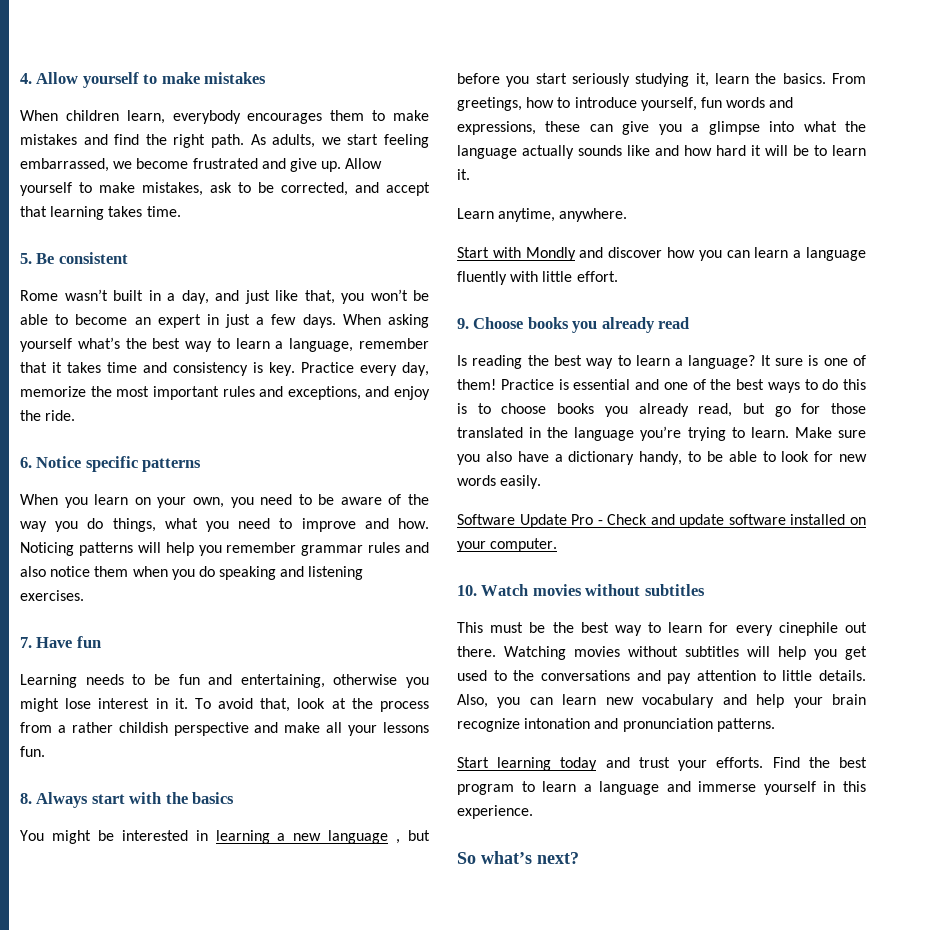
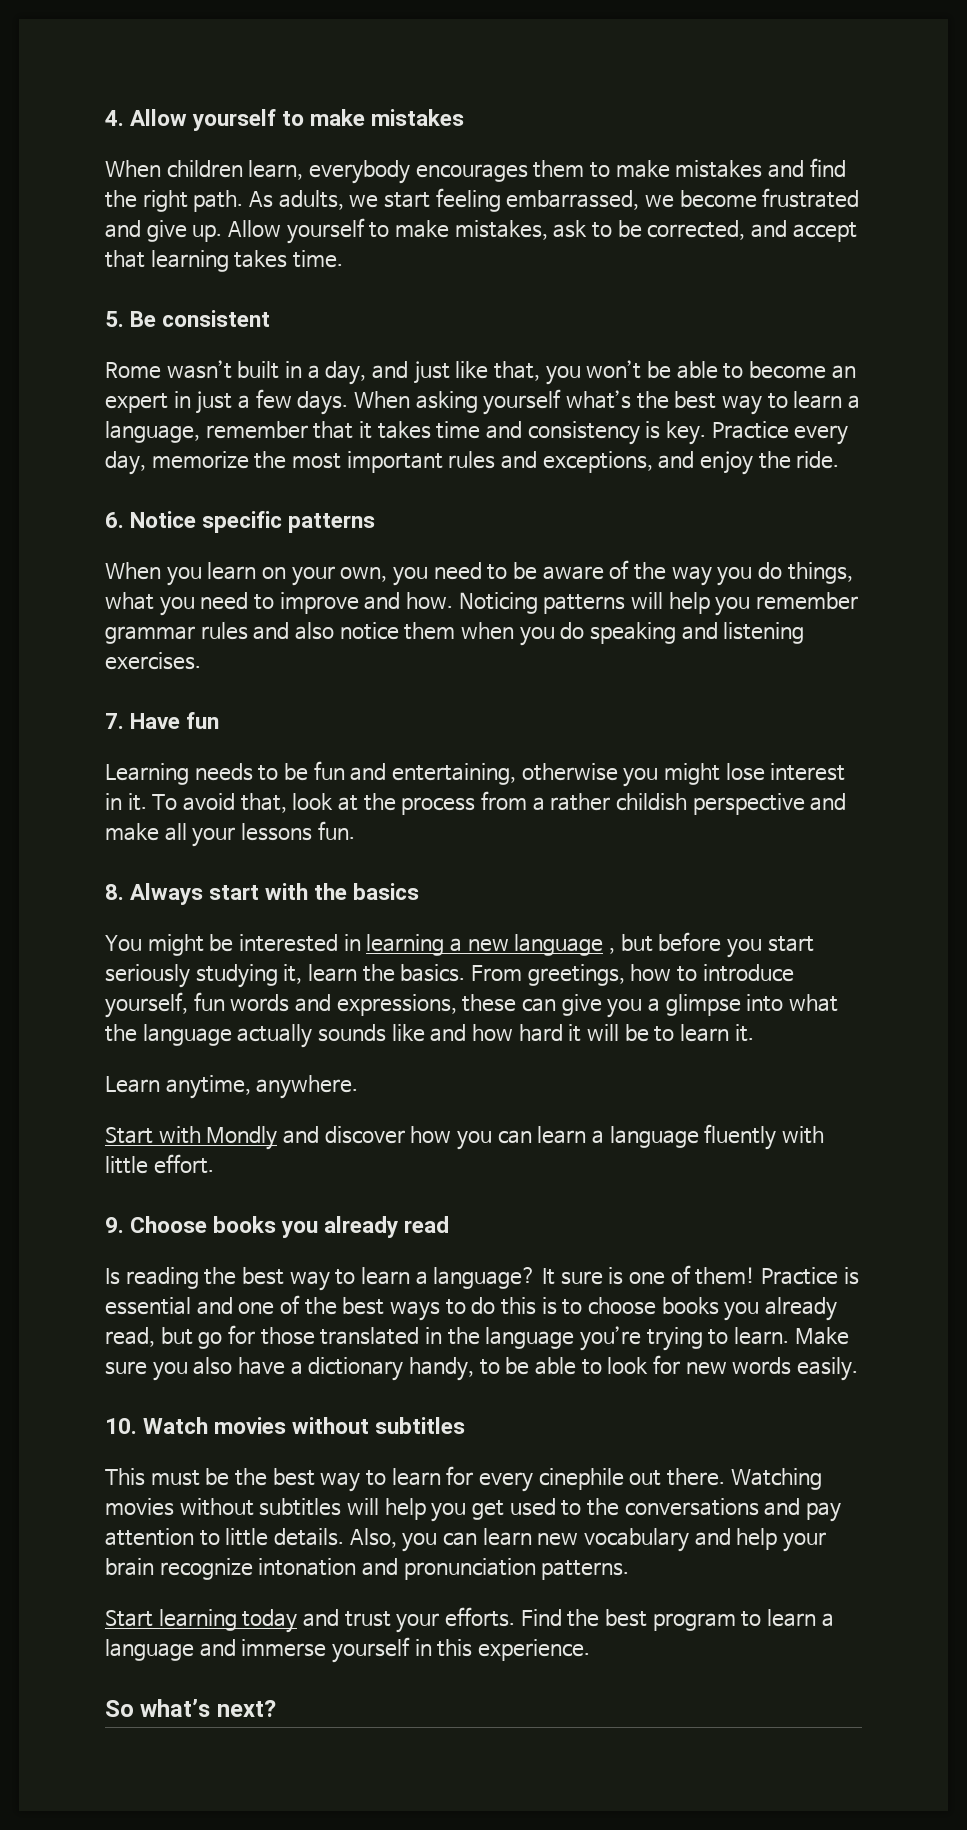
[457,514,866,528] [457,538,558,552] // Software Update Pro - Check and update software installed on your computer. -> (859, 1369) none

